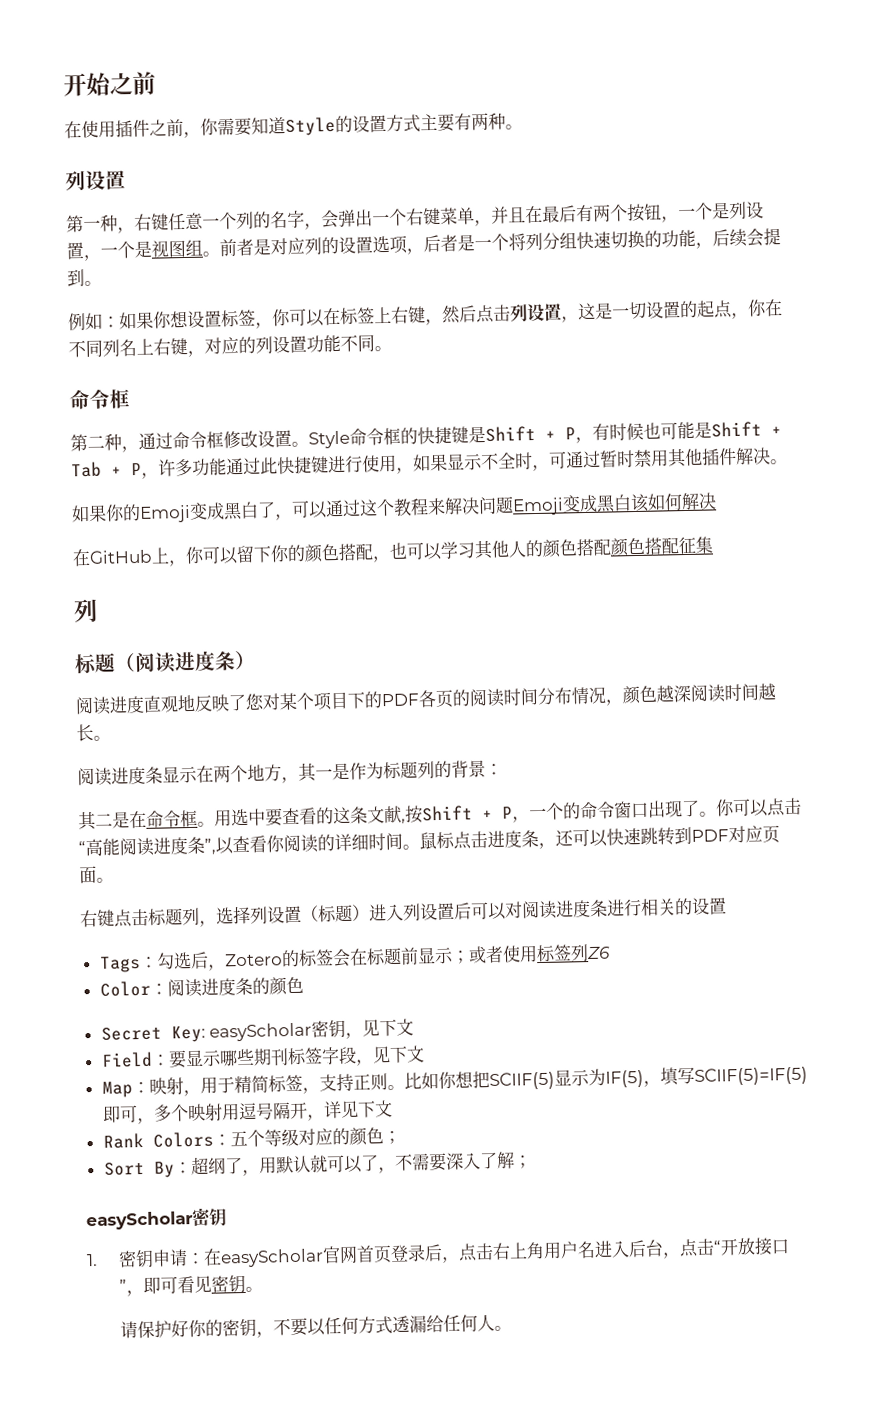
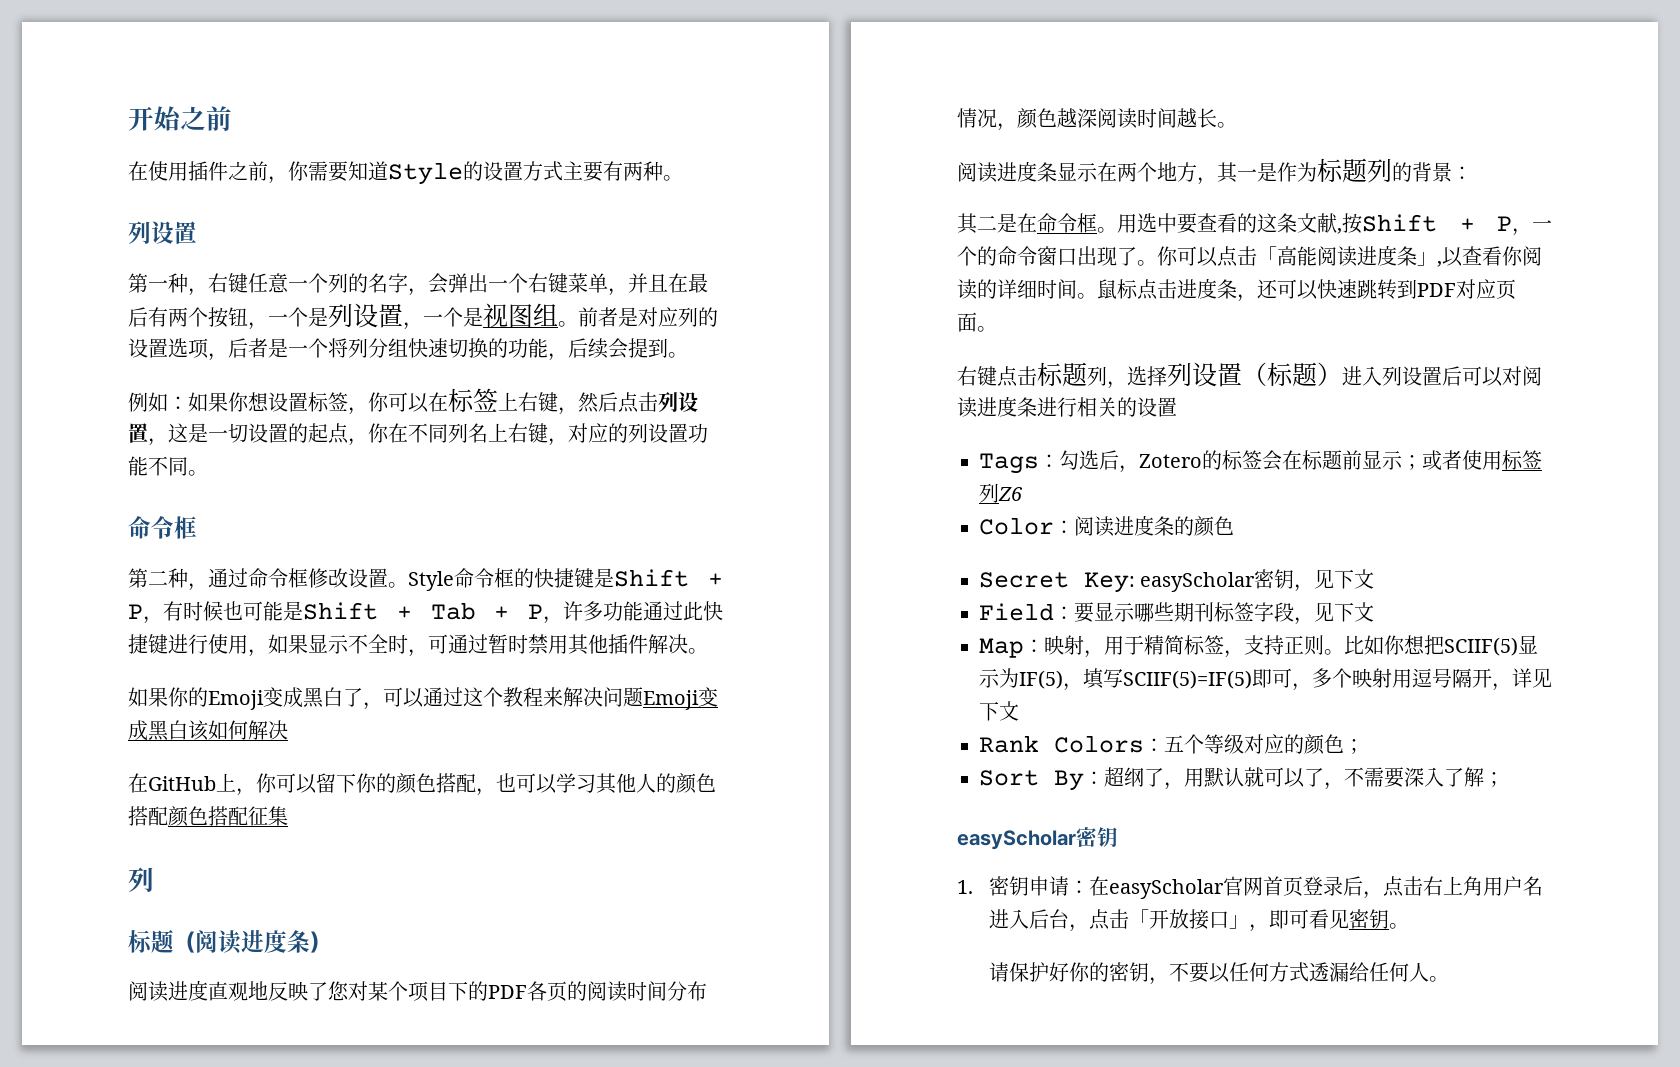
[78,841,86,855] “ -> [1257,246,1277,264] 「
[204,838,216,855] ”, -> [1417,252,1442,267] 」,
[712,1240,722,1254] “ -> [1129,909,1150,927] 「
[118,1279,127,1293] ” -> [1229,915,1250,929] 」

